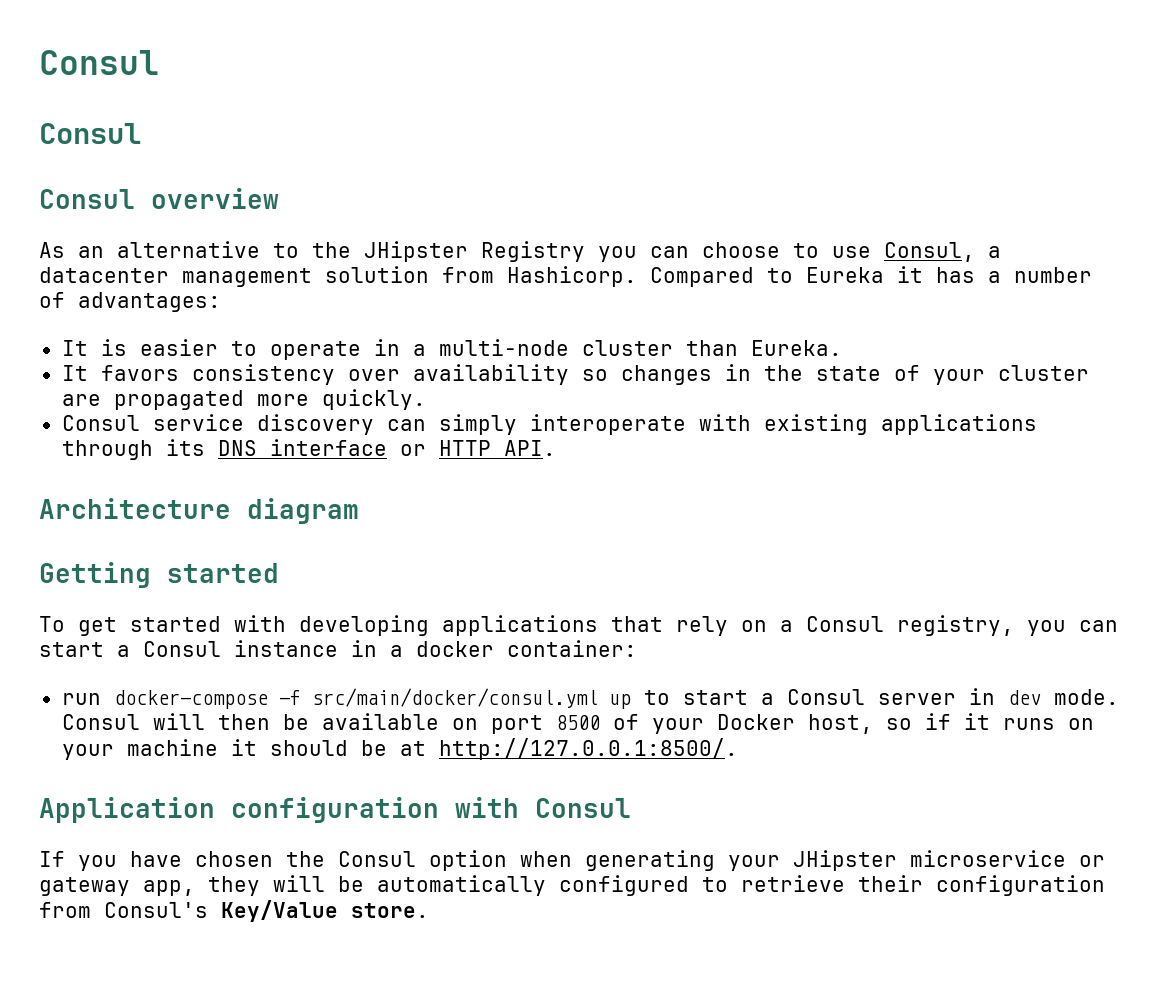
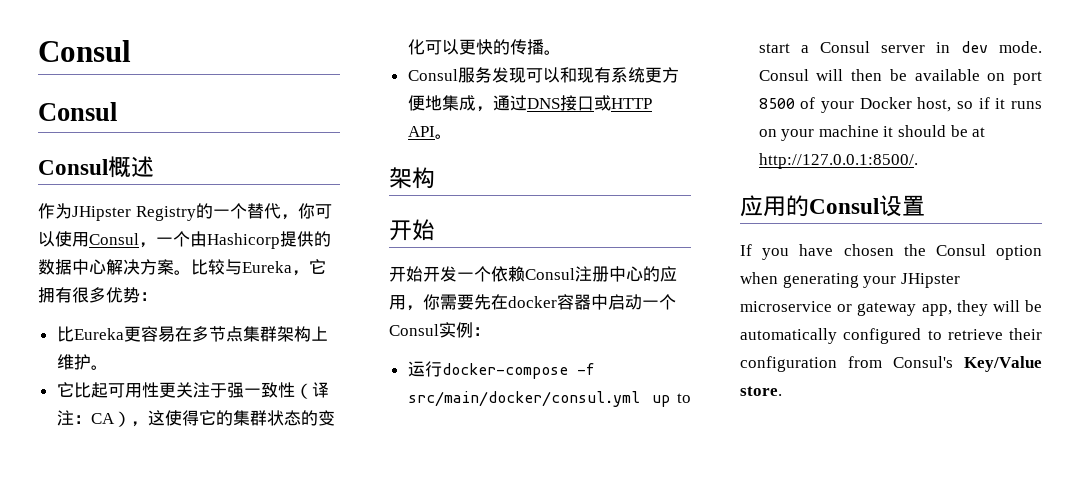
[151,188,279,209] [39,241,1001,262] [39,266,1092,287] [39,292,221,312] [61,339,842,360] [61,364,1089,385] [61,389,426,410] [61,414,1037,435] [61,439,556,460] [39,498,359,524] [39,562,279,588] [39,615,1118,636] [39,640,637,657] [61,693,101,705] overview // As an alternative to the JHipster Registry you can choose to use Consul, a datacenter management solution from Hashicorp. Compared to Eureka it has a number of advantages: // It is easier to operate in a multi-node cluster than Eureka. // It favors consistency over availability so changes in the state of your cluster are propagated more quickly. // Consul service discovery can simply interoperate with existing applications through its DNS interface or HTTP API. // Architecture diagram // Getting started // To get started with developing applications that rely on a Consul registry, you can start a Consul instance in a docker container: // run -> [108,156,154,178] [38,203,332,221] [38,231,331,249] [38,259,326,276] [38,287,157,303] [56,326,328,342] [56,354,108,370] [56,382,329,399] [56,410,335,427] [407,39,561,55] [407,67,679,83] [407,95,652,112] [407,126,452,139] [389,167,435,189] [389,219,435,241] [389,266,677,282] [389,294,676,311] [389,322,490,338] [407,361,442,377] 概述 // 作为JHipster Registry的一个替代，你可以使用Consul，一个由Hashicorp提供的数据中心解决方案。比较与Eureka，它拥有很多优势： // 比Eureka更容易在多节点集群架构上维护。 // 它比起可用性更关注于强一致性（译注：CA），这使得它的集群状态的变化可以更快的传播。 // Consul服务发现可以和现有系统更方便地集成，通过DNS接口或HTTP API。 // 架构 // 开始 // 开始开发一个依赖Consul注册中心的应用，你需要先在docker容器中启动一个Consul实例： // 运行
[39,797,631,823] Application configuration with Consul -> [740,195,925,217] 应用的Consul设置

